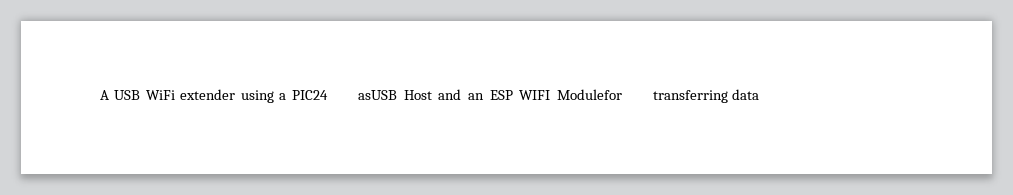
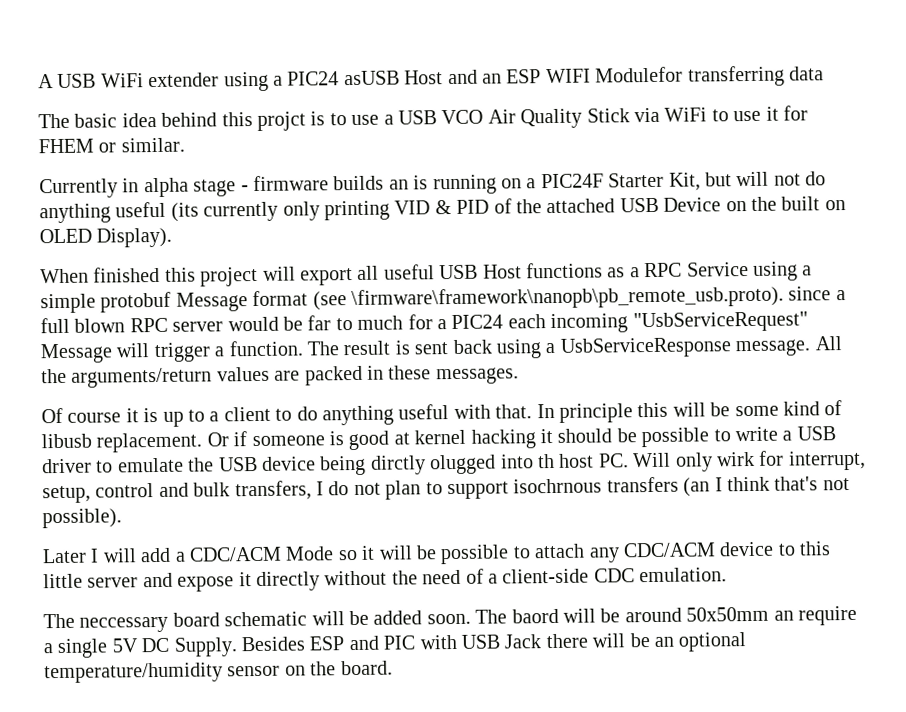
(759, 94) none -> [38,105,808,131] [38,137,185,154] [39,171,827,199] [39,196,846,224] [39,227,173,248] [40,261,813,287] [40,285,846,314] [40,311,808,334] [40,336,842,364] [41,365,519,388] [41,400,843,427] [41,426,836,453] [42,450,866,476] [42,476,850,504] [42,508,122,529] [42,541,832,565] [43,567,728,592] [43,605,857,633] [43,632,748,659] [44,660,393,684] // The basic idea behind this projct is to use a USB VCO Air Quality Stick via WiFi to use it for FHEM or similar. // Currently in alpha stage - firmware builds an is running on a PIC24F Starter Kit, but will not do anything useful (its currently only printing VID & PID of the attached USB Device on the built on OLED Display). // When finished this project will export all useful USB Host functions as a RPC Service using a simple protobuf Message format (see \firmware\framework\nanopb\pb_remote_usb.proto). since a full blown RPC server would be far to much for a PIC24 each incoming "UsbServiceRequest" Message will trigger a function. The result is sent back using a UsbServiceResponse message. All the arguments/return values are packed in these messages. // Of course it is up to a client to do anything useful with that. In principle this will be some kind of libusb replacement. Or if someone is good at kernel hacking it should be possible to write a USB driver to emulate the USB device being dirctly olugged into th host PC. Will only wirk for interrupt, setup, control and bulk transfers, I do not plan to support isochrnous transfers (an I think that's not possible). // Later I will add a CDC/ACM Mode so it will be possible to attach any CDC/ACM device to this little server and expose it directly without the need of a client-side CDC emulation. // The neccessary board schematic will be added soon. The baord will be around 50x50mm an require a single 5V DC Supply. Besides ESP and PIC with USB Jack there will be an optional temperature/humidity sensor on the board.

